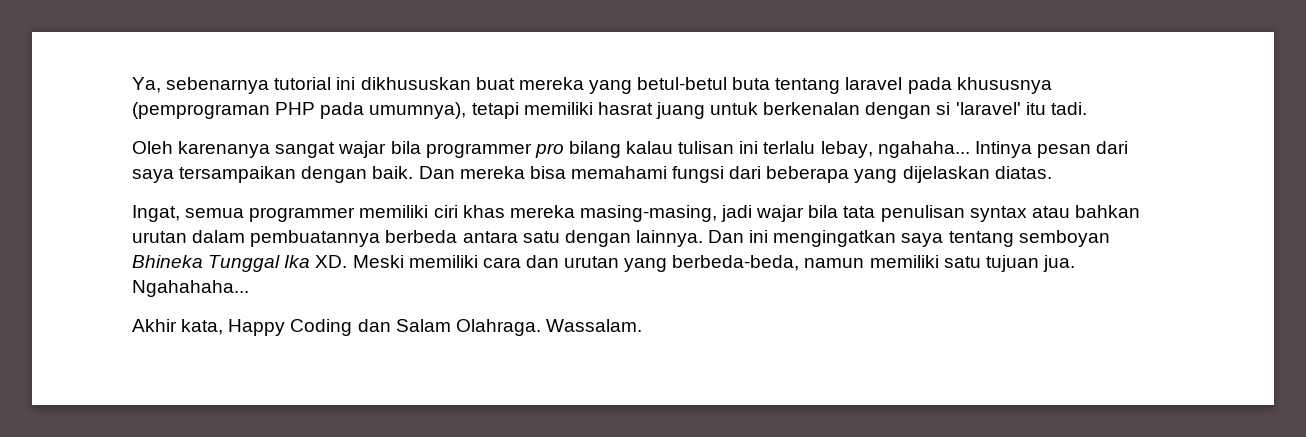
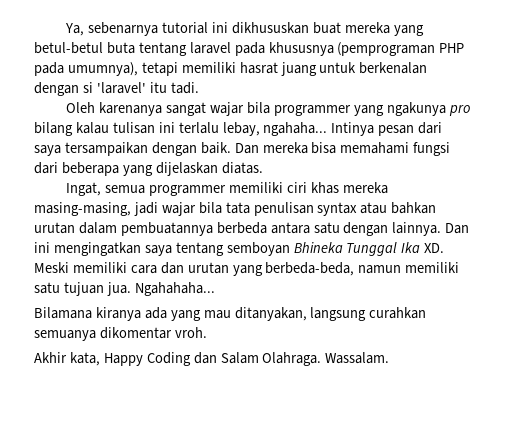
(532, 150) none -> [353,102,446,116] yang ngakunya
(249, 288) none -> [34,307,427,321] [34,327,207,341] // Bilamana kiranya ada yang mau ditanyakan, langsung curahkan semuanya dikomentar vroh.

